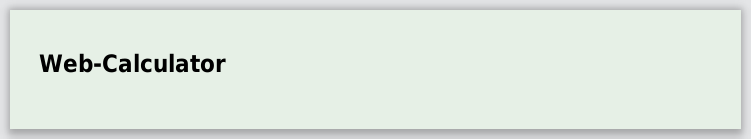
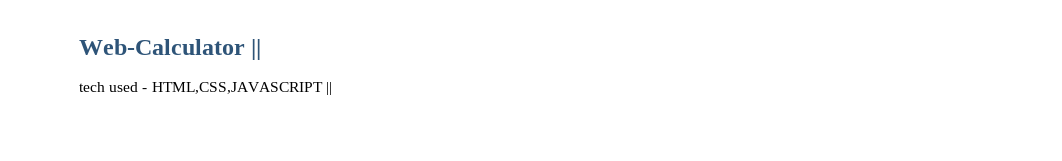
(226, 63) none -> [251,39,262,60] [79,82,332,95] || // tech used - HTML,CSS,JAVASCRIPT ||

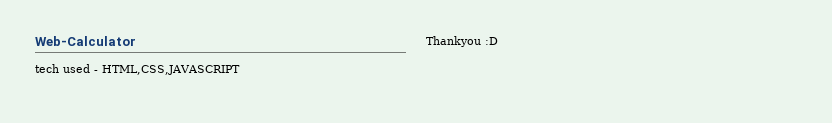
[251,39,262,60] || -> (136, 41) none
[325,82,332,95] || -> [426,36,498,47] // Thankyou :D

